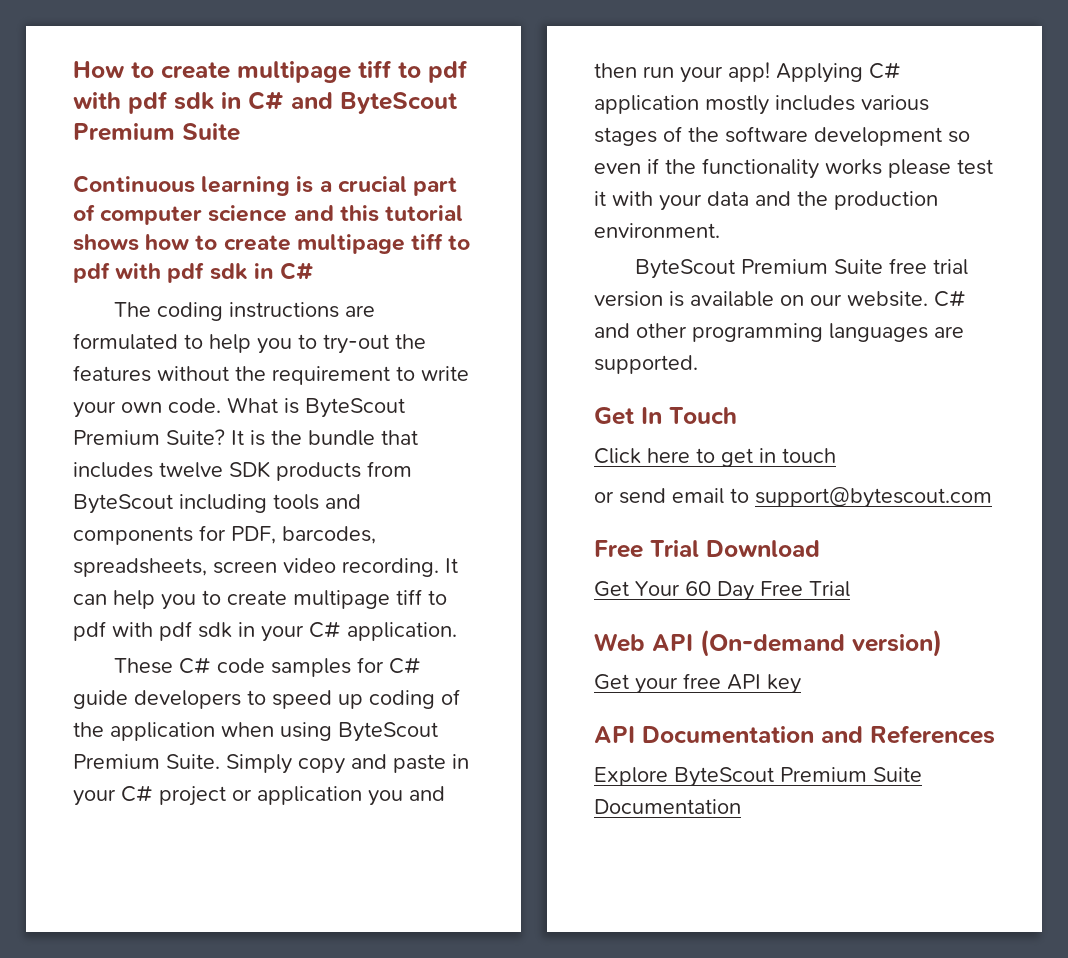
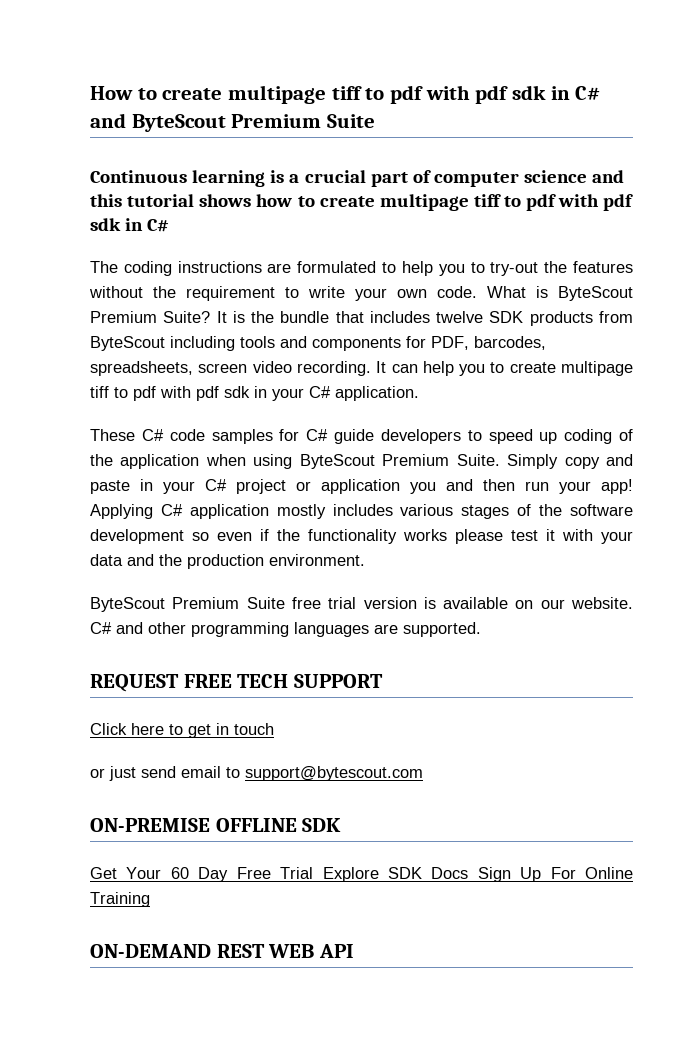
[594,407,737,425] Get In Touch -> [90,674,384,692] REQUEST FREE TECH SUPPORT
(614, 497) none -> [109,766,136,781] just
[594,540,820,558] Free Trial Download -> [90,818,342,832] ON-PREMISE OFFLINE SDK
[594,629,942,657] [594,673,801,694] [594,725,995,744] [594,767,922,787] [594,799,741,814] // Web API (On-demand version) // Get your free API key // API Documentation and References // Explore ByteScout Premium Suite Documentation -> [322,867,634,882] [90,892,150,907] [90,944,355,958] Explore SDK Docs Sign Up For Online Training // ON-DEMAND REST WEB API

